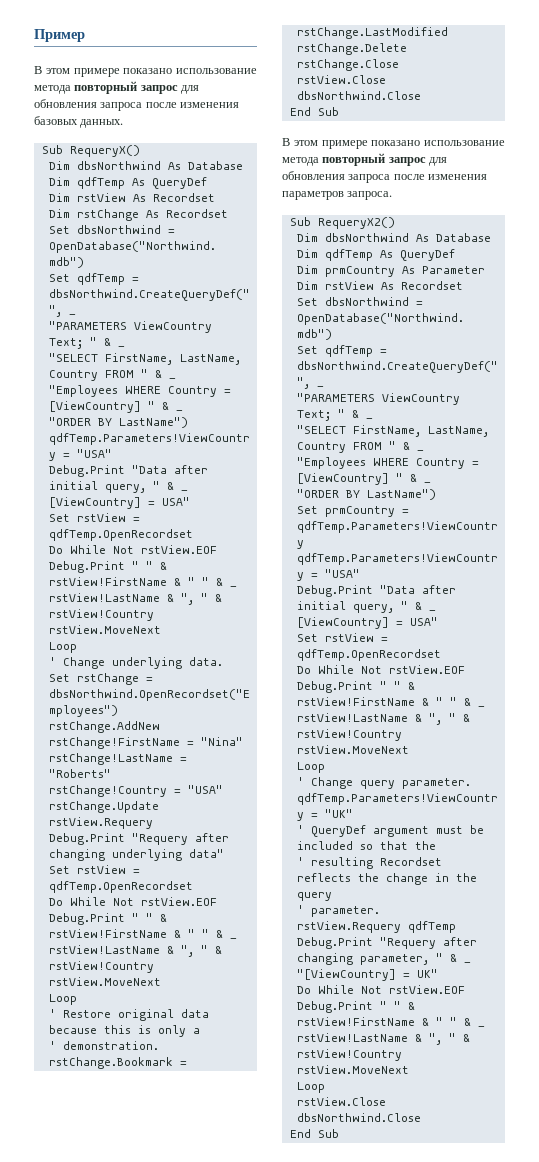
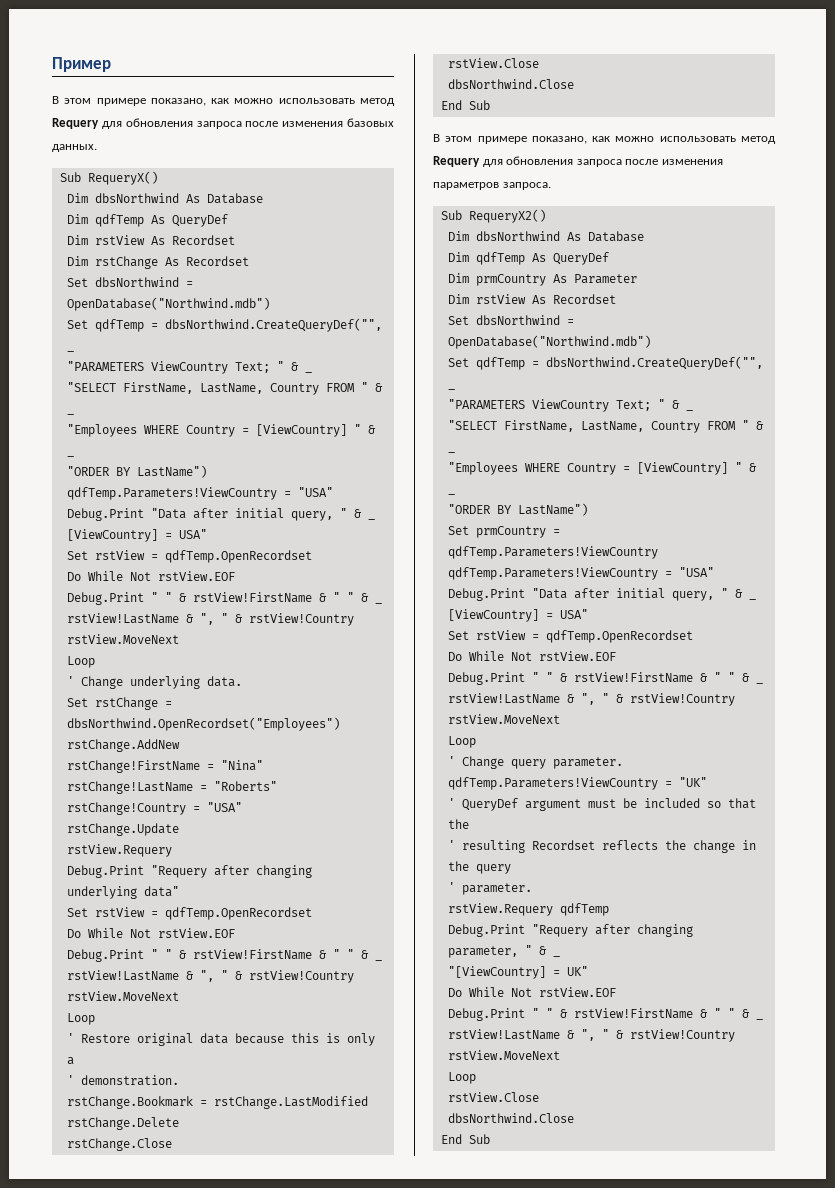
[123,68,257,74] [34,81,178,94] показано использование метода повторный запрос -> [150,98,395,106] [52,118,99,129] показано, как можно использовать метод Requery
[371,140,505,146] [282,153,426,166] показано использование метода повторный запрос -> [531,136,776,144] [433,156,480,167] показано, как можно использовать метод Requery

